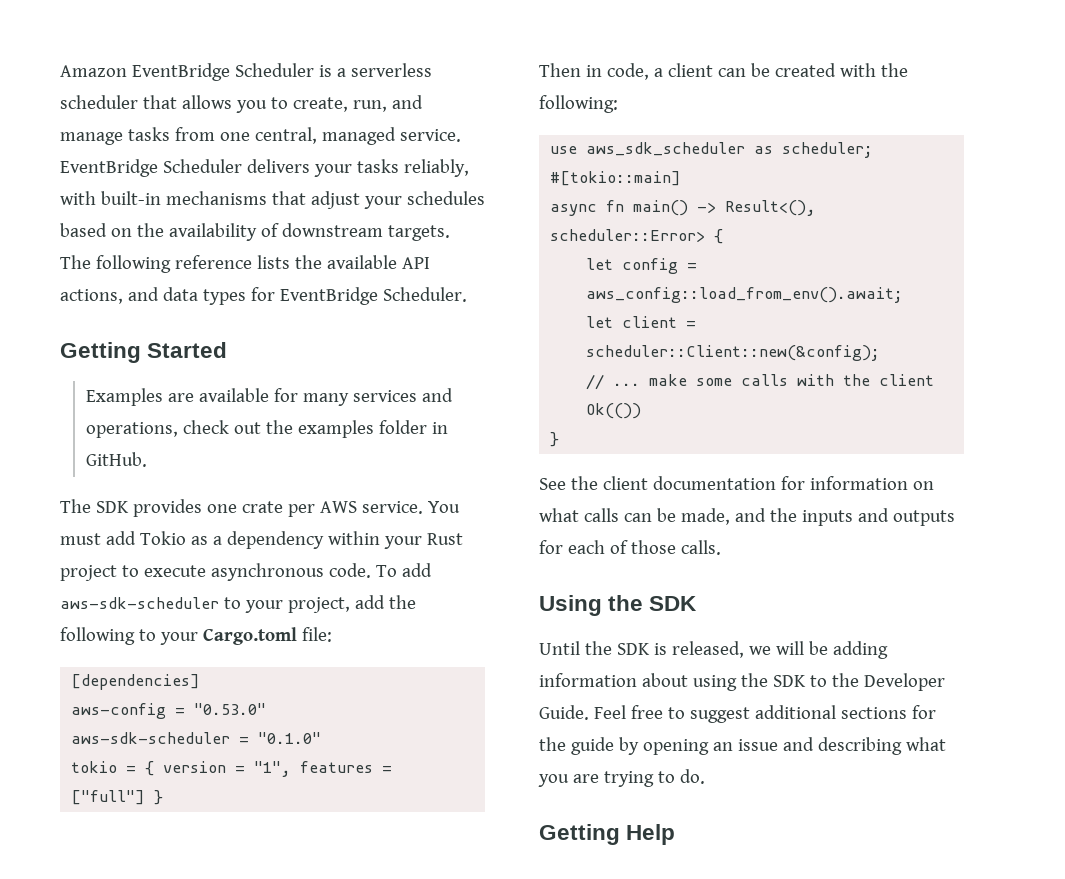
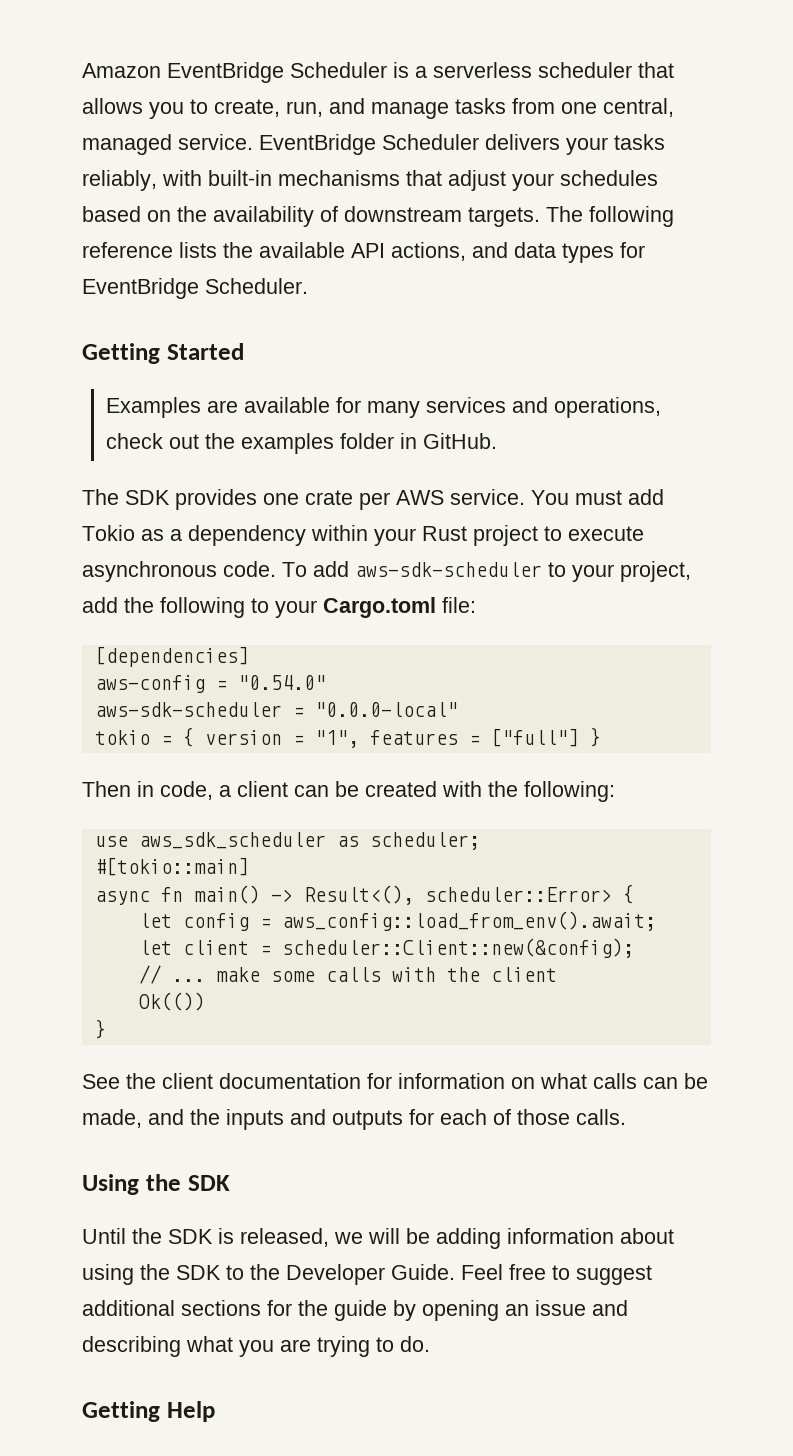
[194,703,267,715] "0.53.0" -> [237,675,326,690] "0.54.0"
[258,732,322,744] "0.1.0" -> [314,702,458,717] "0.0.0-local"

